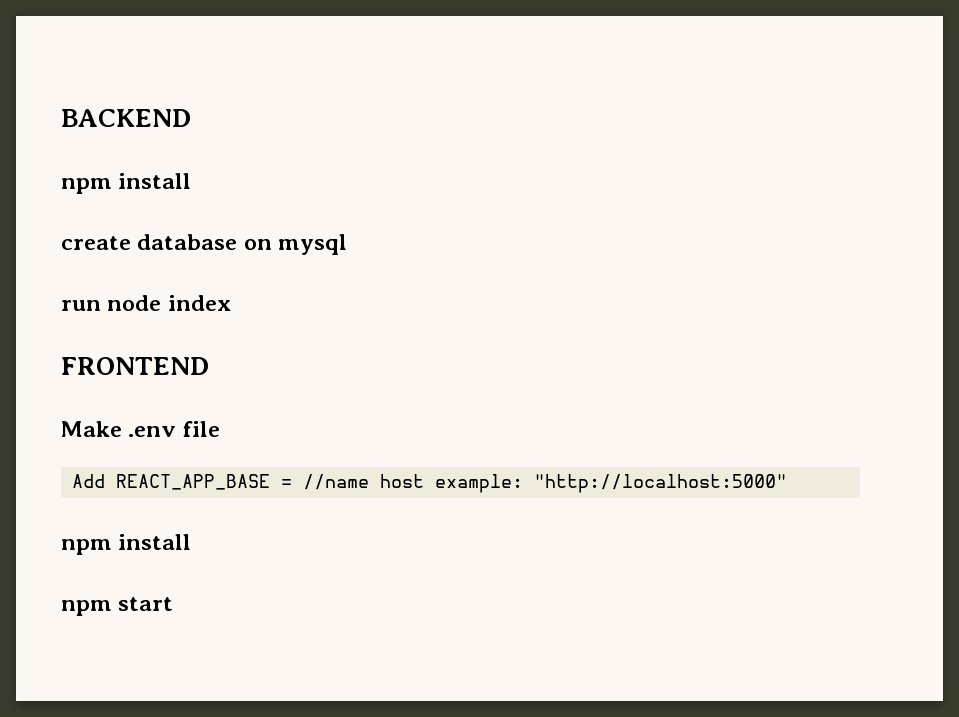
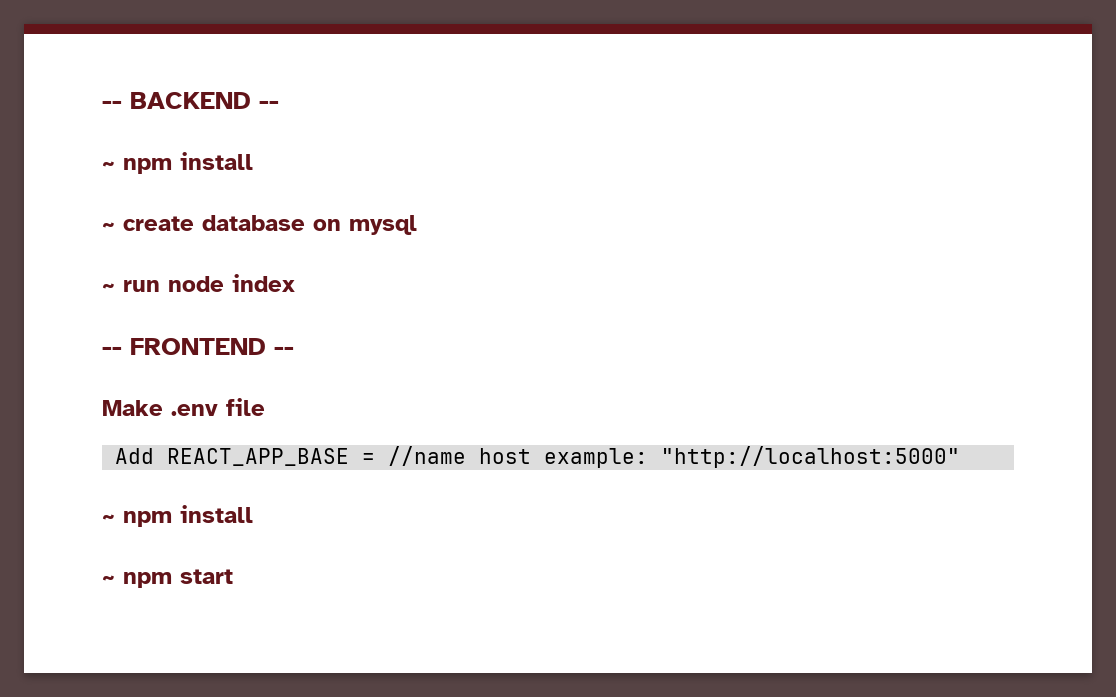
(61, 118) none -> [102,100,122,109] --
[61,173,192,194] // npm install // -> [259,100,279,109] [102,152,253,174] [102,222,115,231] -- // ~ npm install // ~
(348, 244) none -> [102,283,115,292] ~
(231, 303) none -> [102,346,122,355] --
(209, 366) none -> [274,346,294,355] --
[61,534,192,555] npm install // -> [102,505,253,527] [102,575,115,584] ~ npm install // ~

